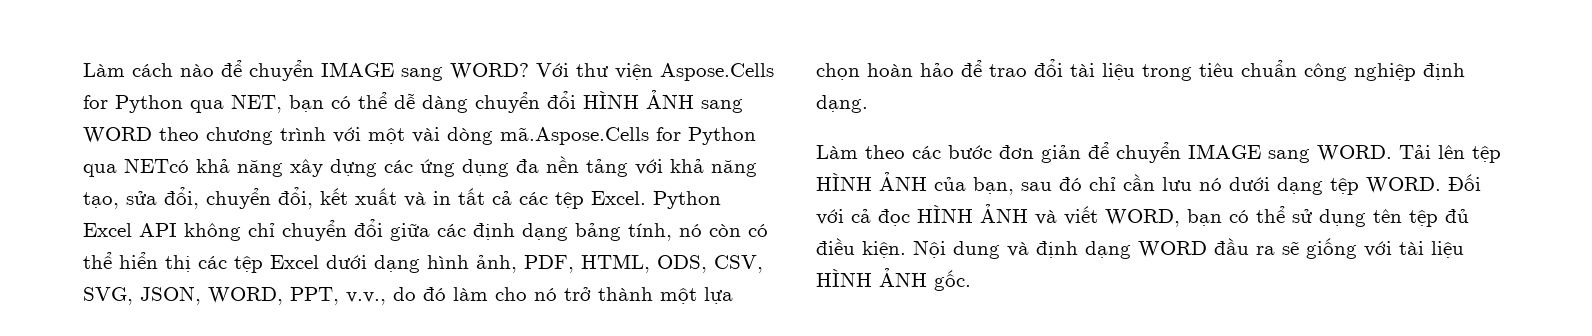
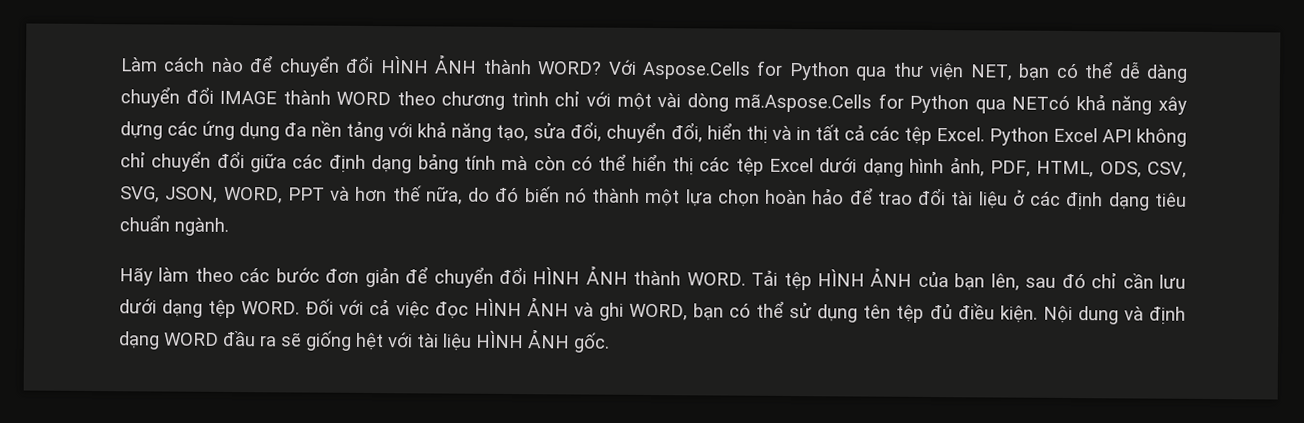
[321,62,653,81] IMAGE sang WORD? Với thư viện -> [345,54,637,75] đổi HÌNH ẢNH thành WORD? Với
(224, 106) none -> [892,62,965,81] thư viện
[583,90,743,113] HÌNH ẢNH sang -> [219,90,331,105] IMAGE thành
(326, 134) none -> [554,90,581,107] chỉ
[320,188,397,205] kết xuất -> [706,122,768,144] hiển thị
[628,223,702,241] tính, nó -> [463,155,529,171] tính mà
[290,287,591,305] PPT, v.v., do đó làm cho nó trở -> [287,185,587,205] PPT và hơn thế nữa, do đó biến nó
[1142,60,1465,81] [816,95,868,113] [816,145,858,159] trong tiêu chuẩn công nghiệp định dạng. // Làm -> [1012,189,1187,211] [119,214,229,236] [119,267,190,286] ở các định dạng tiêu chuẩn ngành. // Hãy làm
[1188,144,1310,163] IMAGE sang -> [498,265,682,286] đổi HÌNH ẢNH thành
[1438,145,1465,159] lên -> (779, 277) none
[973,177,1014,195] bạn, -> [954,273,1020,291] bạn lên,
[1199,178,1222,191] nó -> (1187, 281) none
(871, 216) none -> [395,301,430,319] việc
[1064,206,1098,225] viết -> [598,302,624,321] ghi
(1357, 248) none -> [356,332,384,351] hệt

